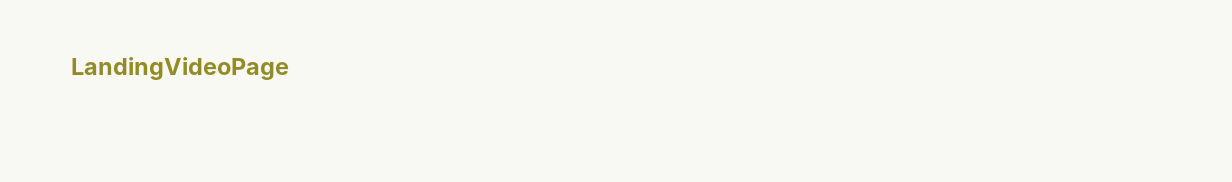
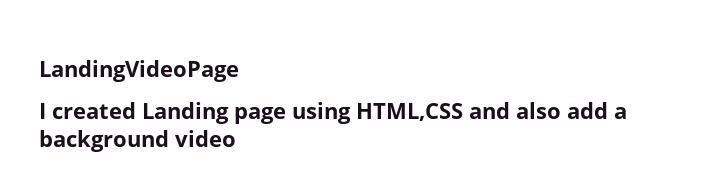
(289, 68) none -> [39,102,627,124] [39,130,236,152] // I created Landing page using HTML,CSS and also add a background video

